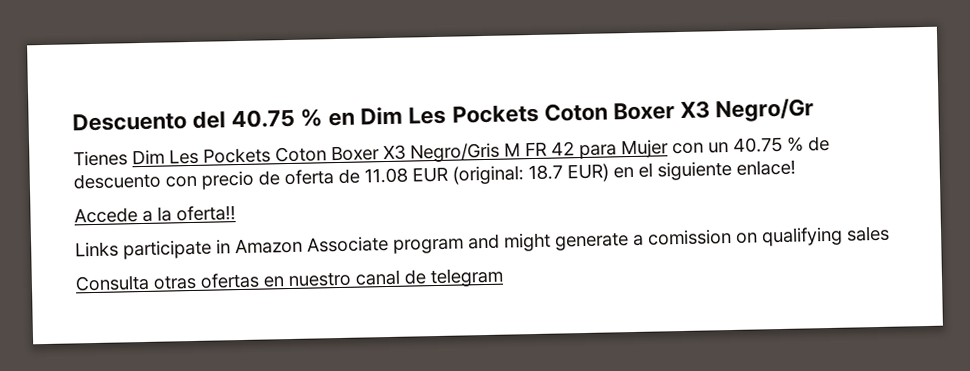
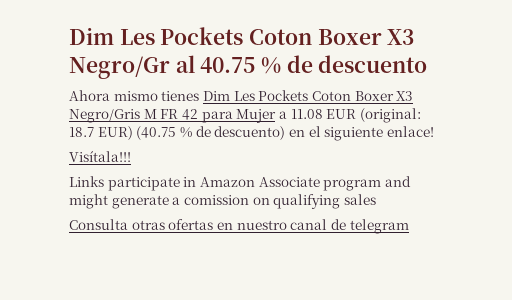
[72,108,356,132] Descuento del 40.75 % en -> (69, 36) none
[73,150,128,167] // Tienes -> [175,55,428,74] [69,90,200,101] al 40.75 % de descuento // Ahora mismo tienes
[672,135,830,155] [73,168,360,190] con un 40.75 % de descuento con precio de oferta de -> [278,111,287,119] a
(609, 173) none -> [136,126,286,140] (40.75 % de descuento)
[74,205,236,224] Accede a la oferta!! -> [69,151,131,162] Visítala!!!

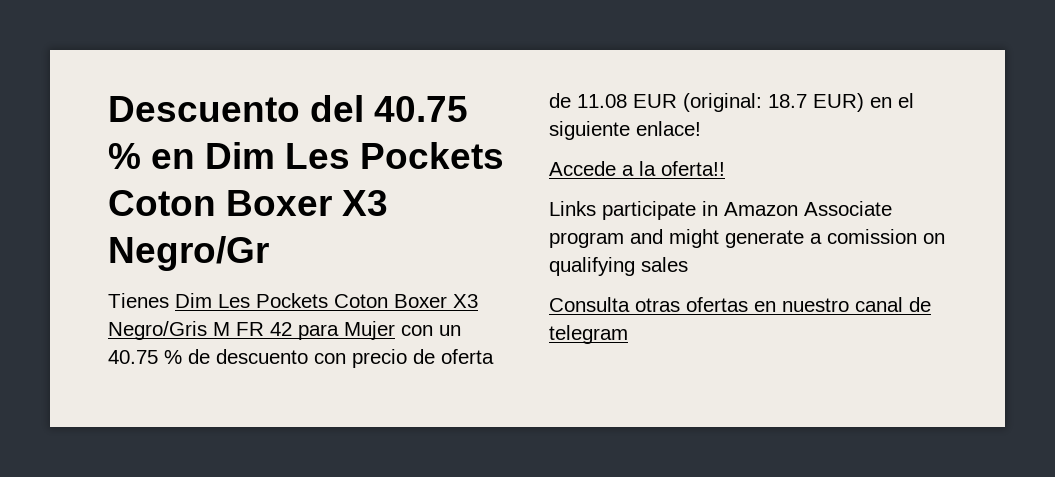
(69, 36) none -> [108,95,468,122] [108,143,195,169] Descuento del 40.75 % en
[175,55,428,74] [69,90,200,101] al 40.75 % de descuento // Ahora mismo tienes -> [108,293,169,308] // Tienes
[278,111,287,119] a -> [401,325,461,336] [108,349,494,368] [549,93,571,108] con un 40.75 % de descuento con precio de oferta de
[136,126,286,140] (40.75 % de descuento) -> (864, 102) none
[69,151,131,162] Visítala!!! -> [549,161,725,176] Accede a la oferta!!

